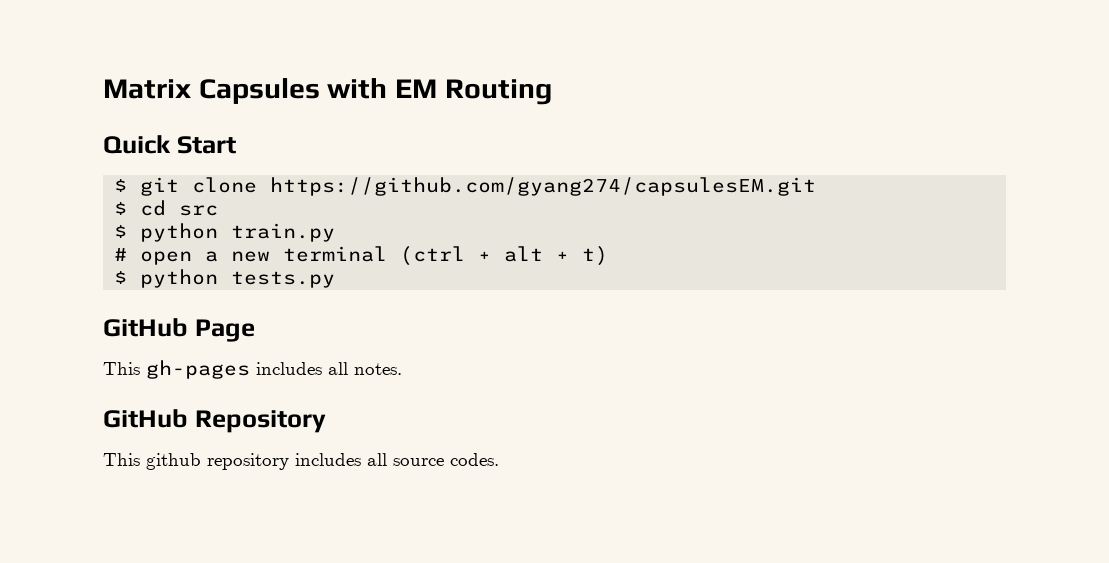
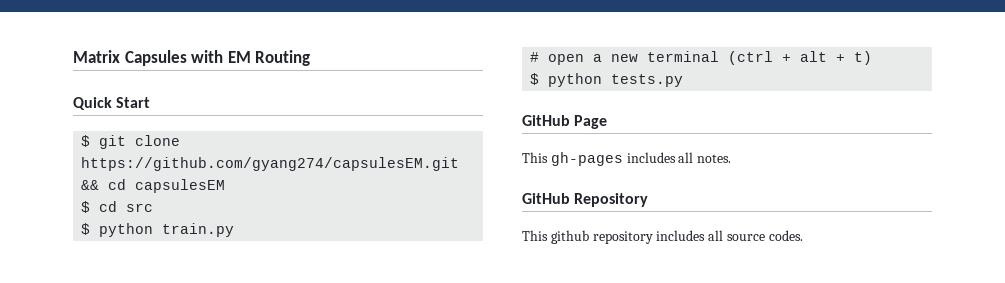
(817, 186) none -> [81,179,226,193] && cd capsulesEM

